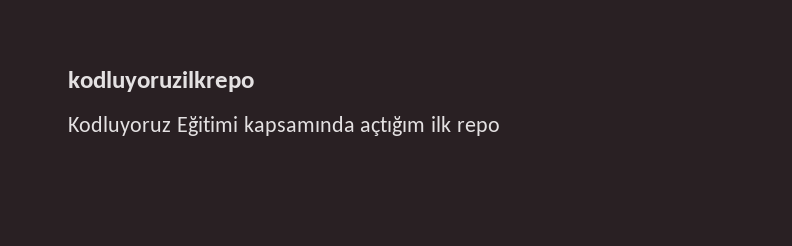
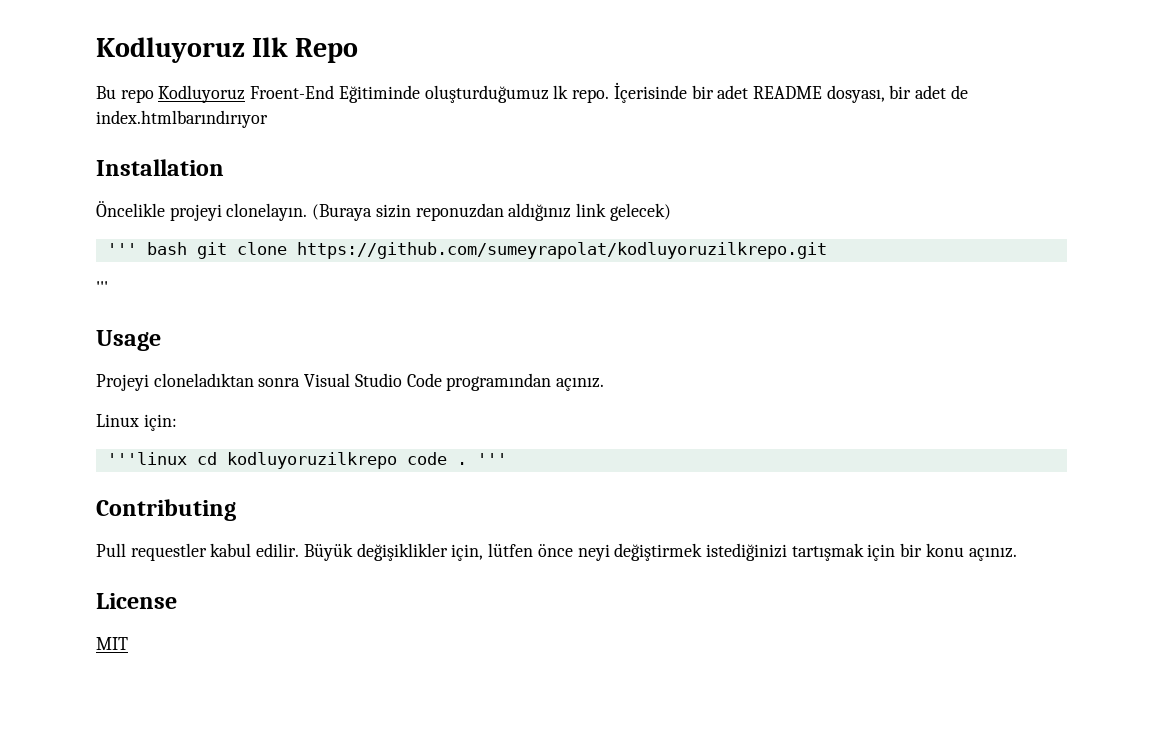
[68,71,254,92] [68,116,501,136] kodluyoruzilkrepo // Kodluyoruz Eğitimi kapsamında açtığım ilk repo -> [96,37,358,63] [96,82,968,103] [96,110,268,128] [96,159,224,176] [96,201,671,221] [106,242,827,259] [96,281,108,294] [96,330,161,351] [96,373,605,391] [96,414,177,431] [106,452,507,469] [96,499,236,521] [96,543,1017,561] [96,593,177,609] [96,637,128,650] Kodluyoruz Ilk Repo // Bu repo Kodluyoruz Froent-End Eğitiminde oluşturduğumuz lk repo. İçerisinde bir adet README dosyası, bir adet de index.htmlbarındırıyor // Installation // Öncelikle projeyi clonelayın. (Buraya sizin reponuzdan aldığınız link gelecek) // ''' bash git clone https://github.com/sumeyrapolat/kodluyoruzilkrepo.git // ''' // Usage // Projeyi cloneladıktan sonra Visual Studio Code programından açınız. // Linux için: // '''linux cd kodluyoruzilkrepo code . ''' // Contributing // Pull requestler kabul edilir. Büyük değişiklikler için, lütfen önce neyi değiştirmek istediğinizi tartışmak için bir konu açınız. // License // MIT

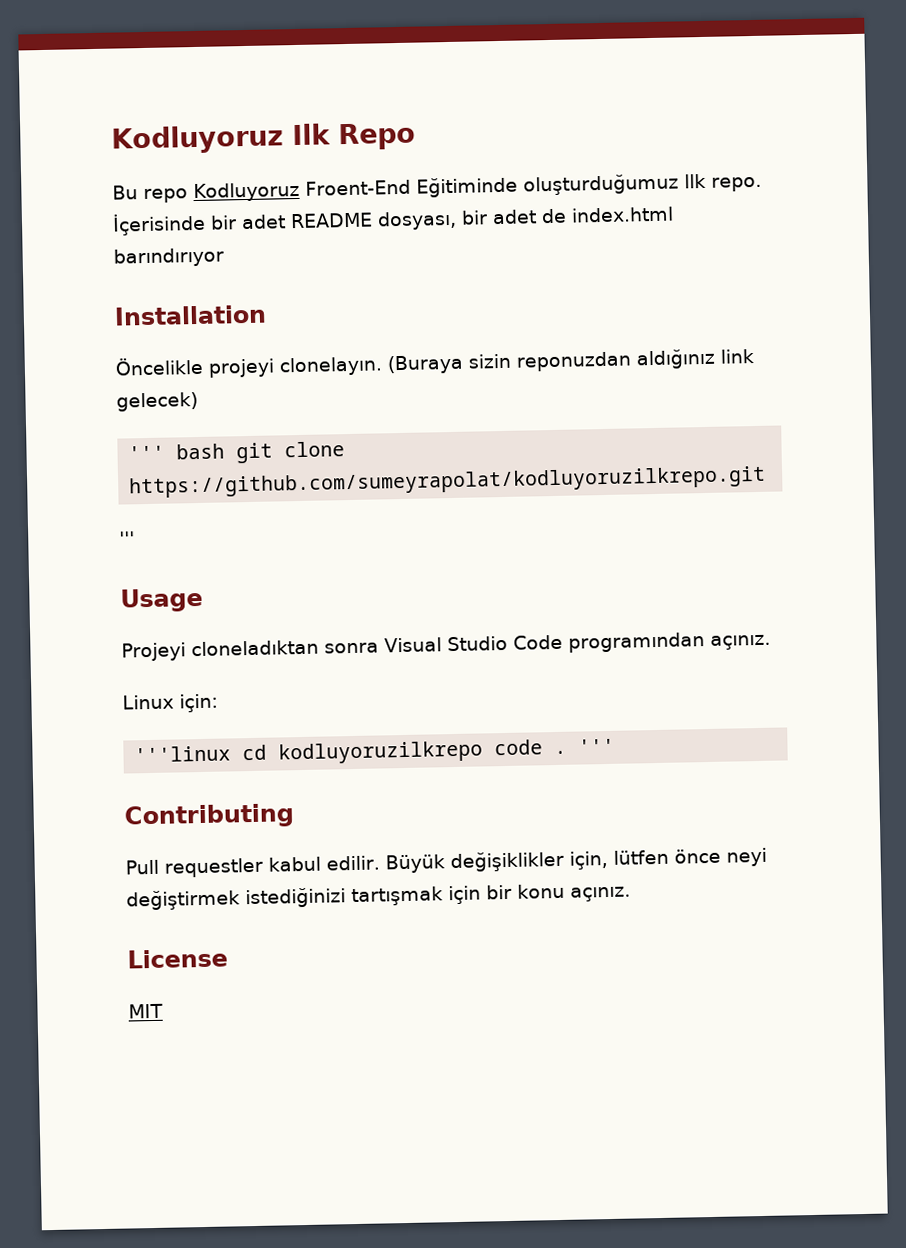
[553,85,569,99] lk -> [683,173,706,189] llk
[96,110,268,128] index.htmlbarındırıyor -> [571,206,674,223] [113,247,224,268] index.html barındırıyor

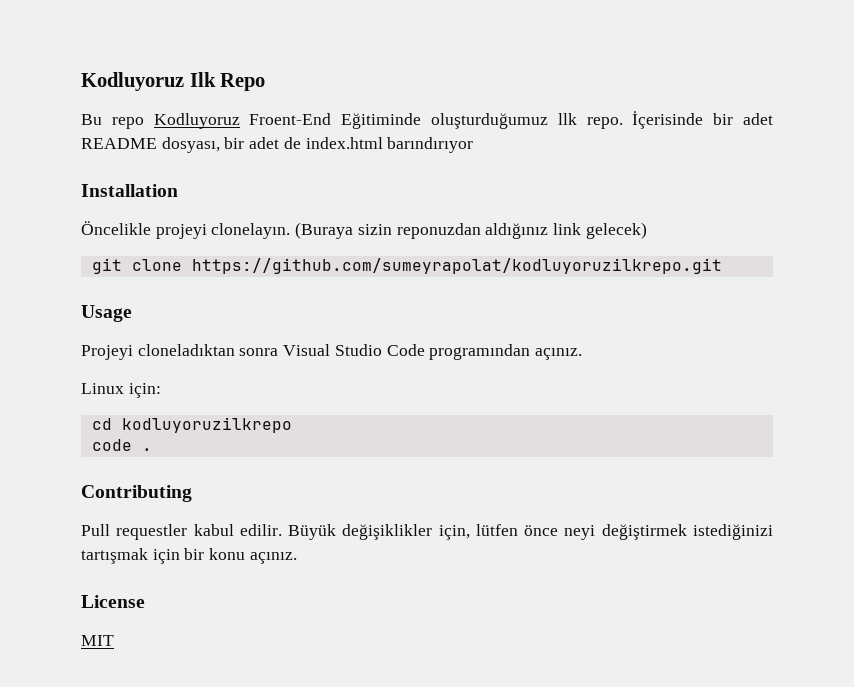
[128,443,226,461] ''' bash -> (647, 230) none
[119,531,135,546] // ''' -> (722, 266) none
[134,745,232,763] '''linux -> (161, 390) none
(484, 752) none -> (292, 425) //
[578,738,616,754] ''' -> (152, 449) none

